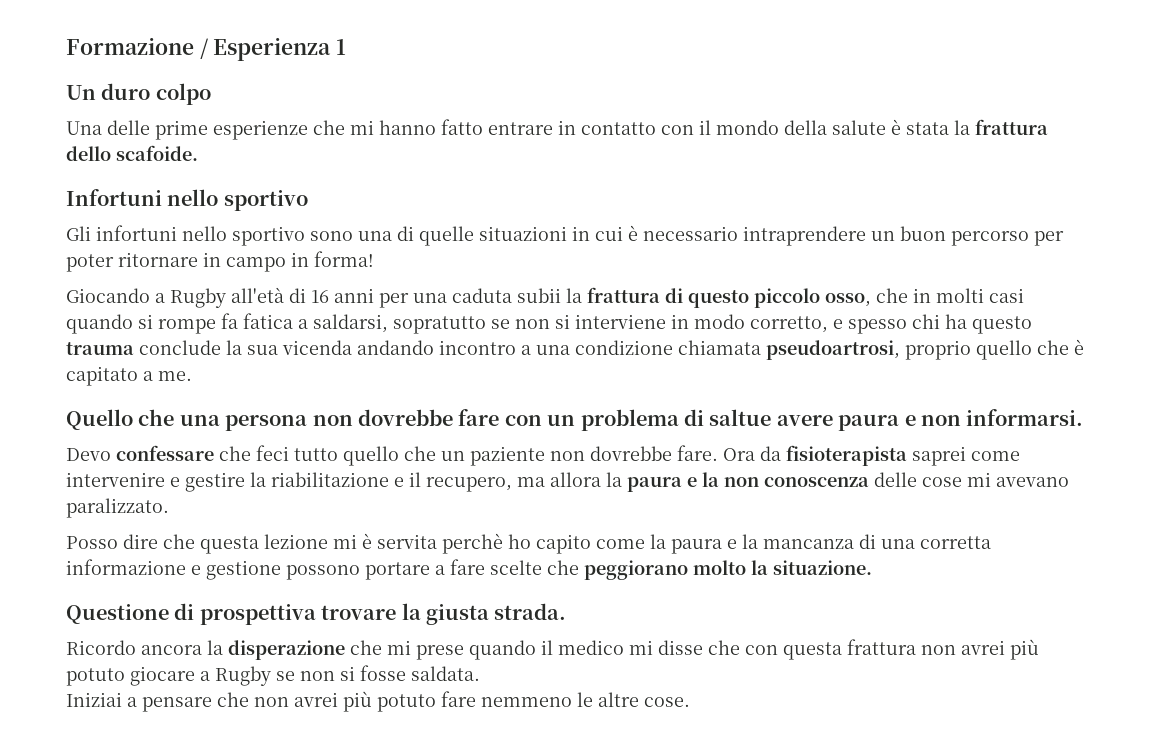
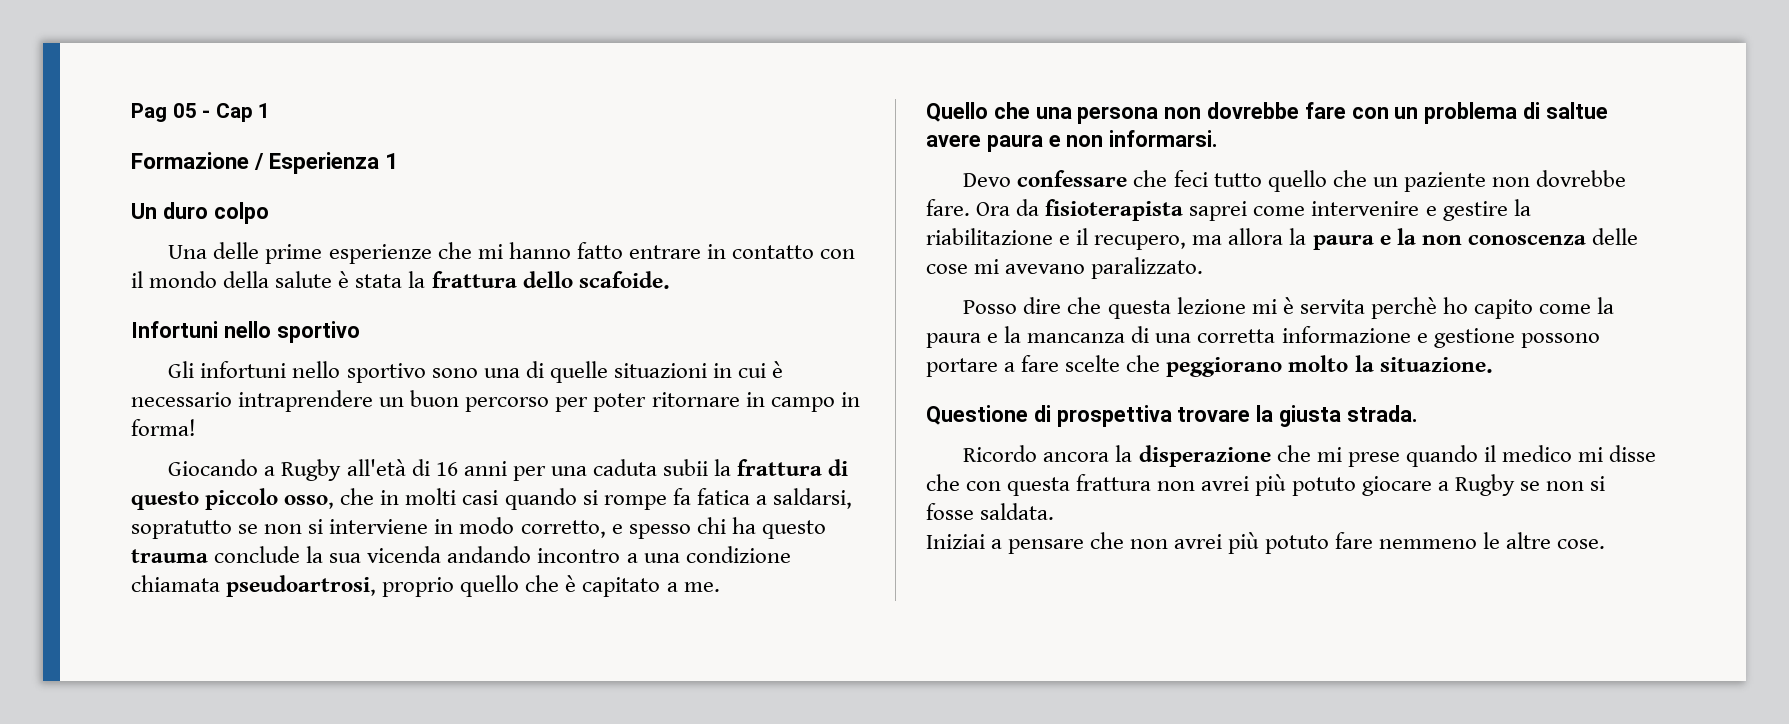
(66, 46) none -> [131,103,271,122] Pag 05 - Cap 1 //

